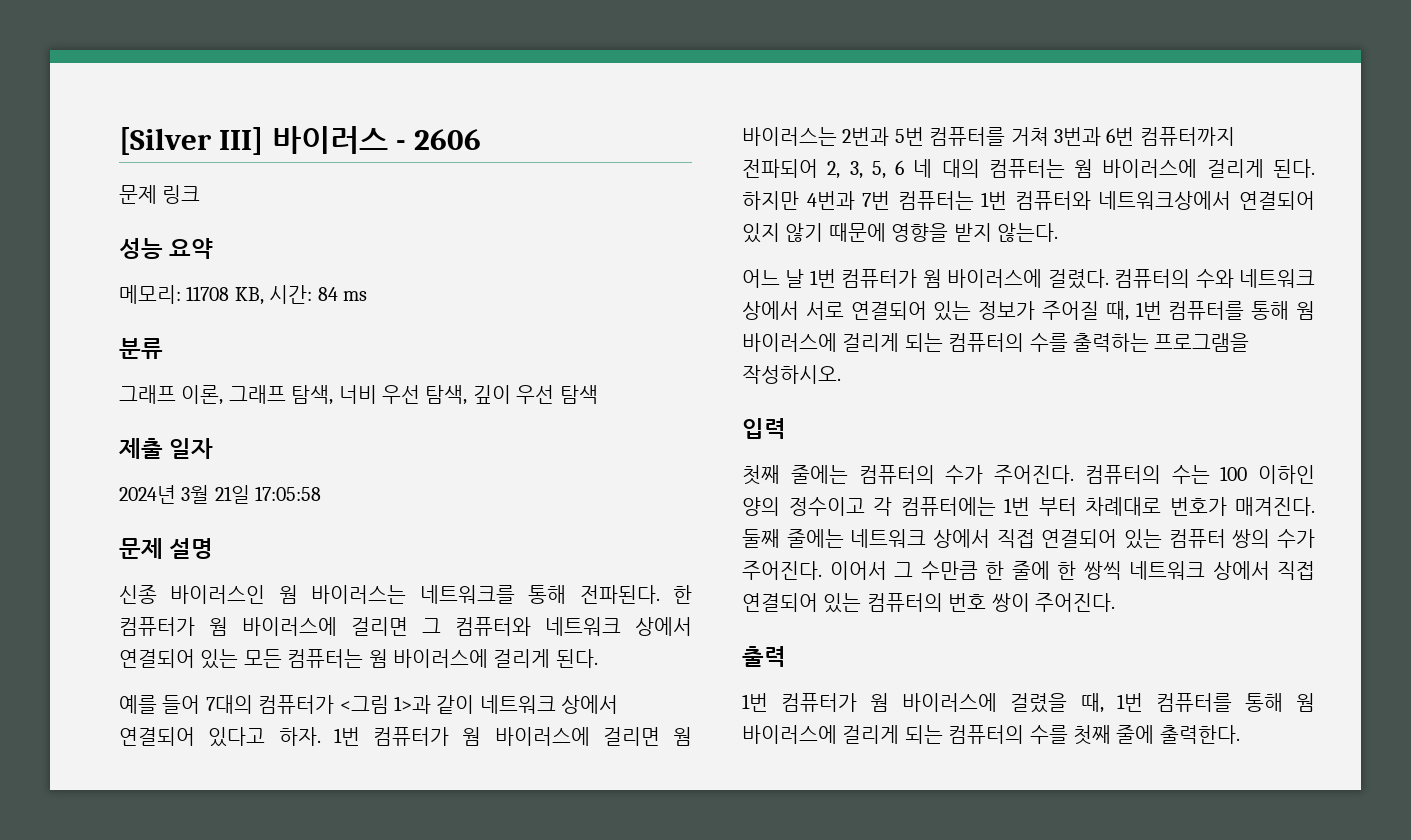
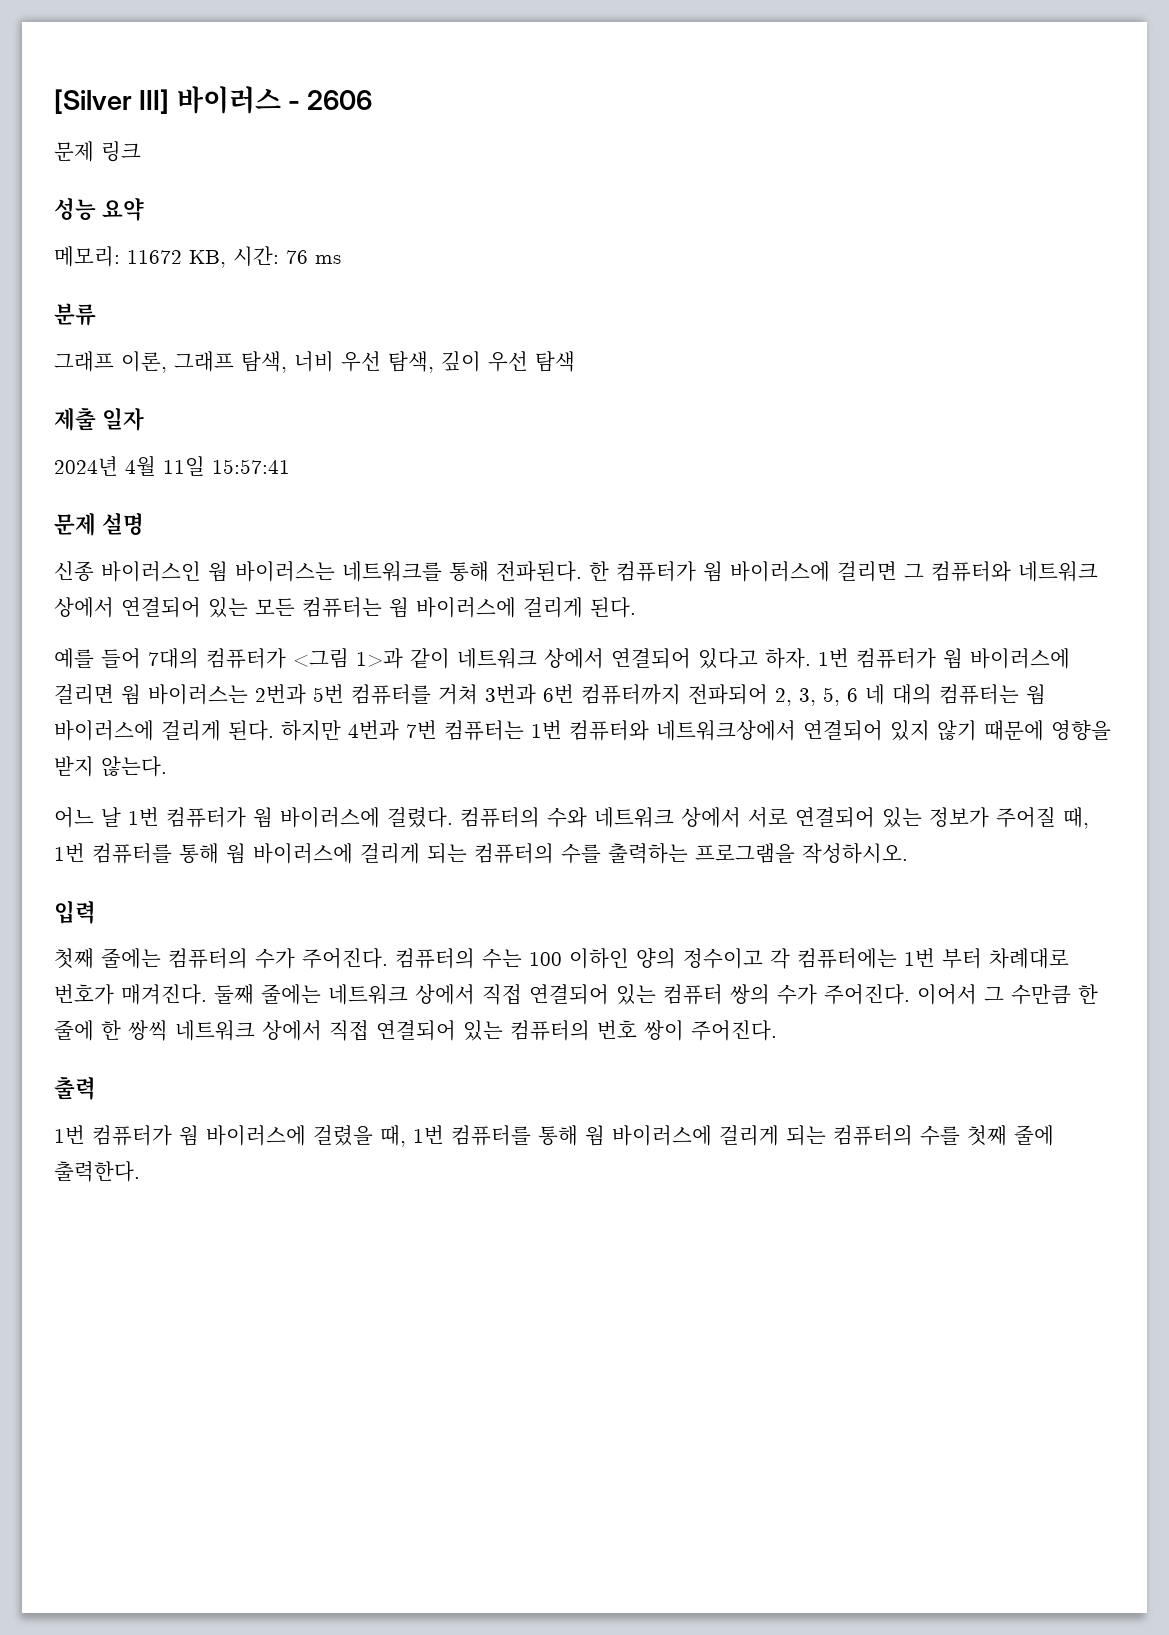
[186,286,230,301] 11708 -> [127,250,182,264] 11672
[317,287,338,301] 84 -> [286,250,308,264] 76
[181,485,322,504] 3월 21일 17:05:58 -> [125,455,290,476] 4월 11일 15:57:41

